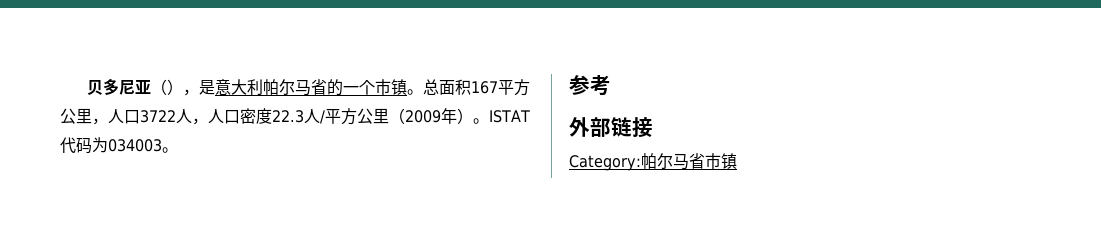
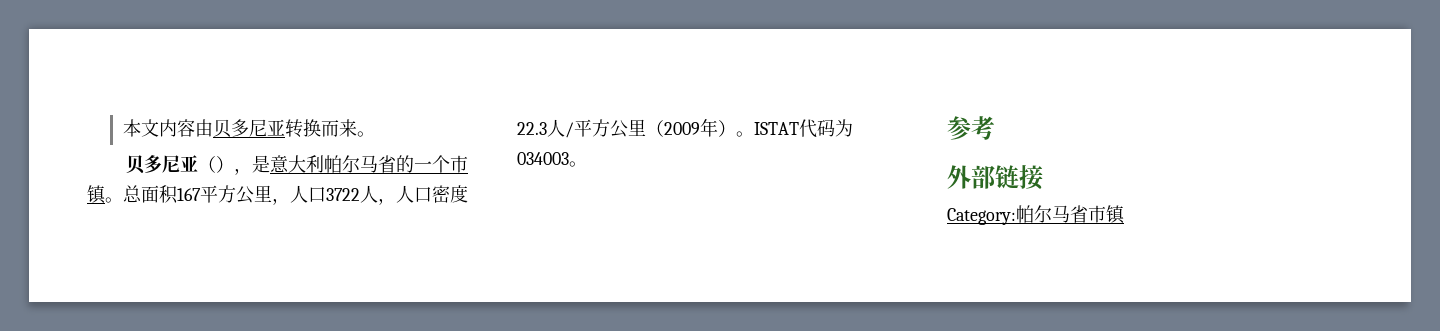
(87, 87) none -> [122,119,375,138] 本文内容由贝多尼亚转换而来。 //

